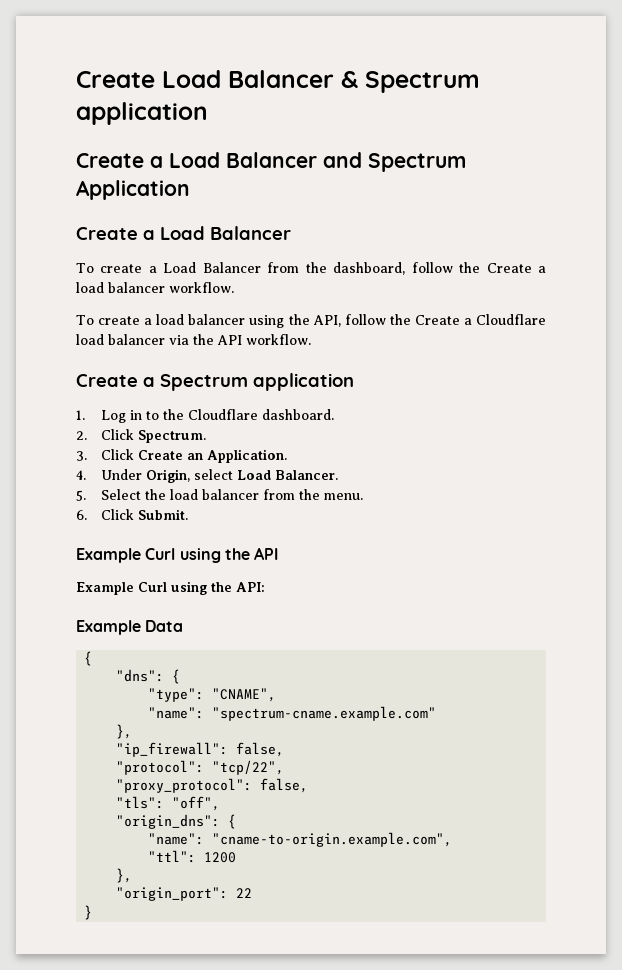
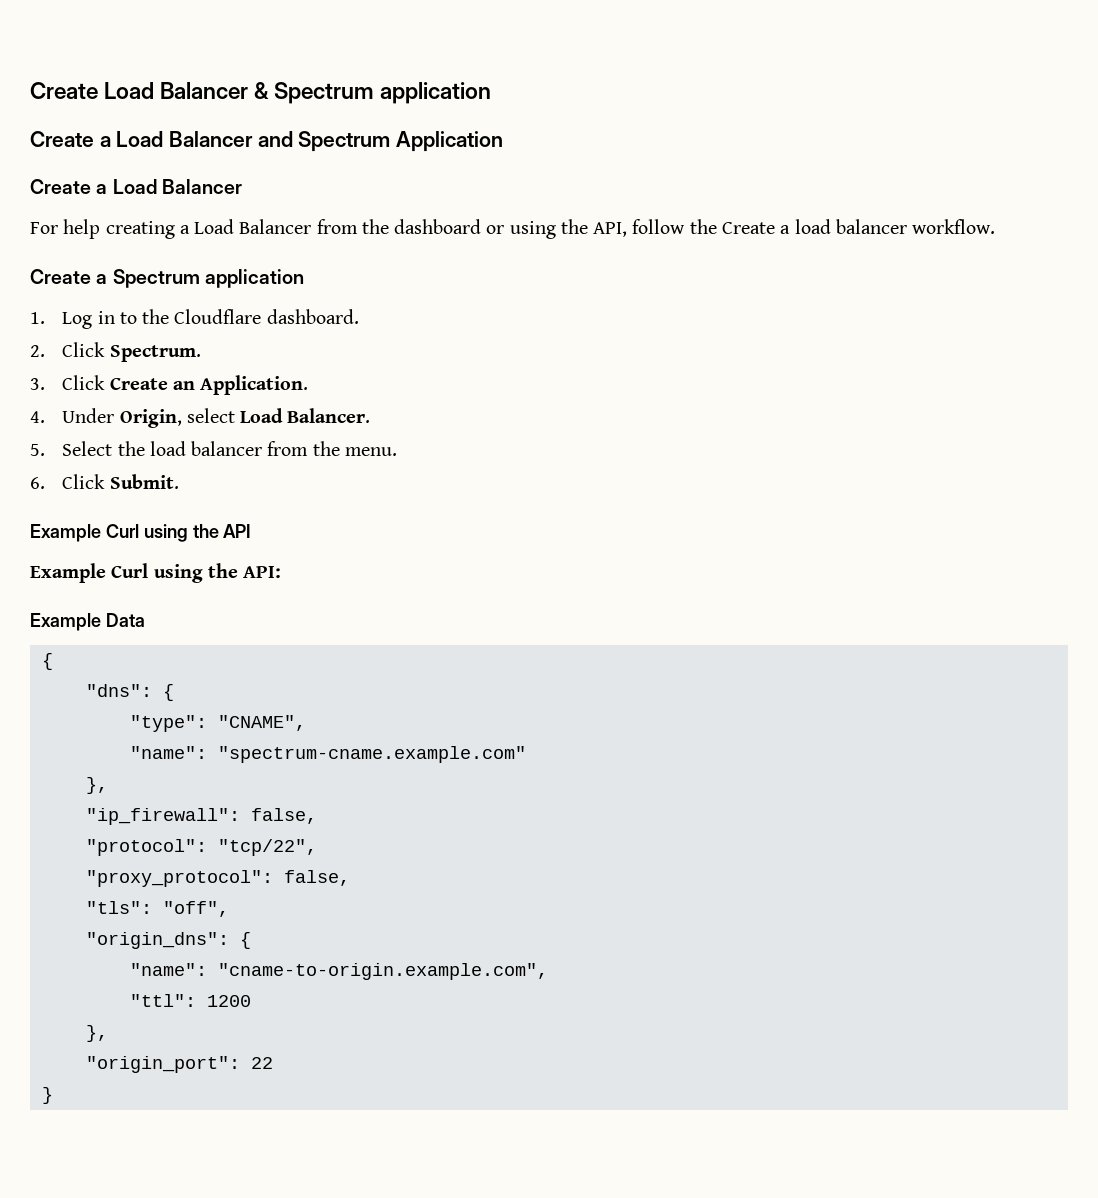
[76,263,143,273] To create -> [30,219,175,239] For help creating
[333,262,547,275] [76,282,234,293] [76,314,246,325] dashboard, follow the Create a load balancer workflow. // To create a load balancer -> [394,219,505,234] dashboard or
[476,314,546,325] [76,334,242,345] Cloudflare load balancer via the API -> [794,219,907,234] load balancer

